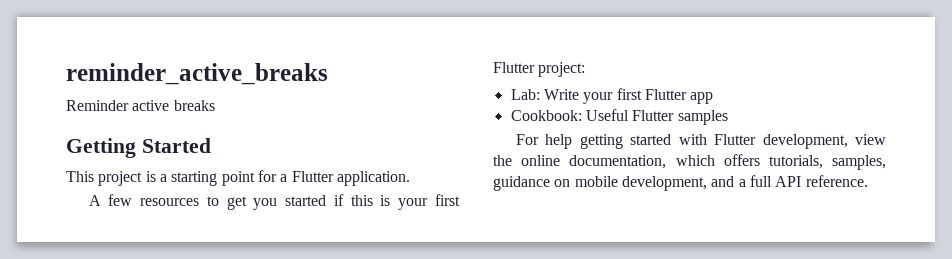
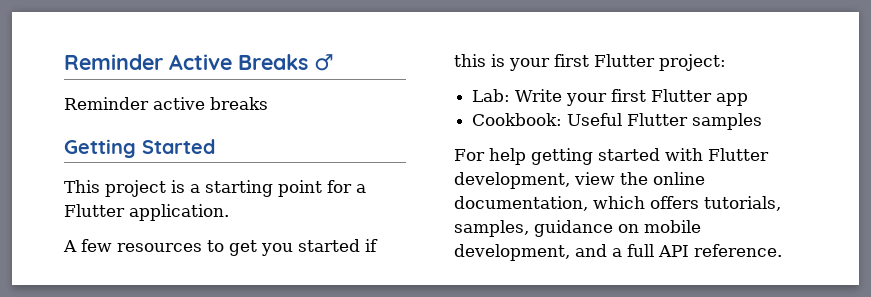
[66,63,328,85] reminder_active_breaks -> [64,54,334,71] Reminder Active Breaks ♂

